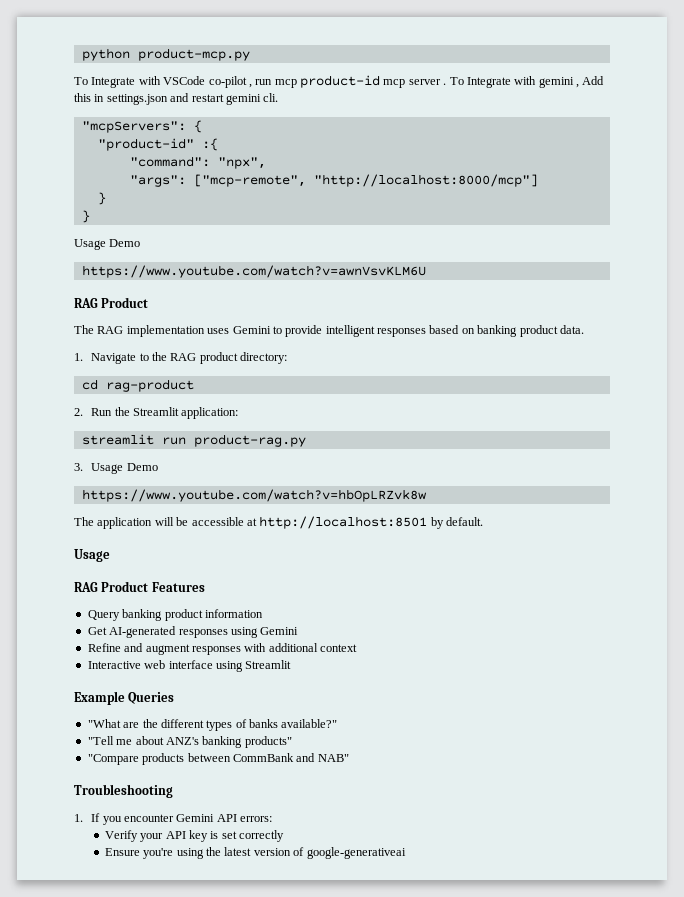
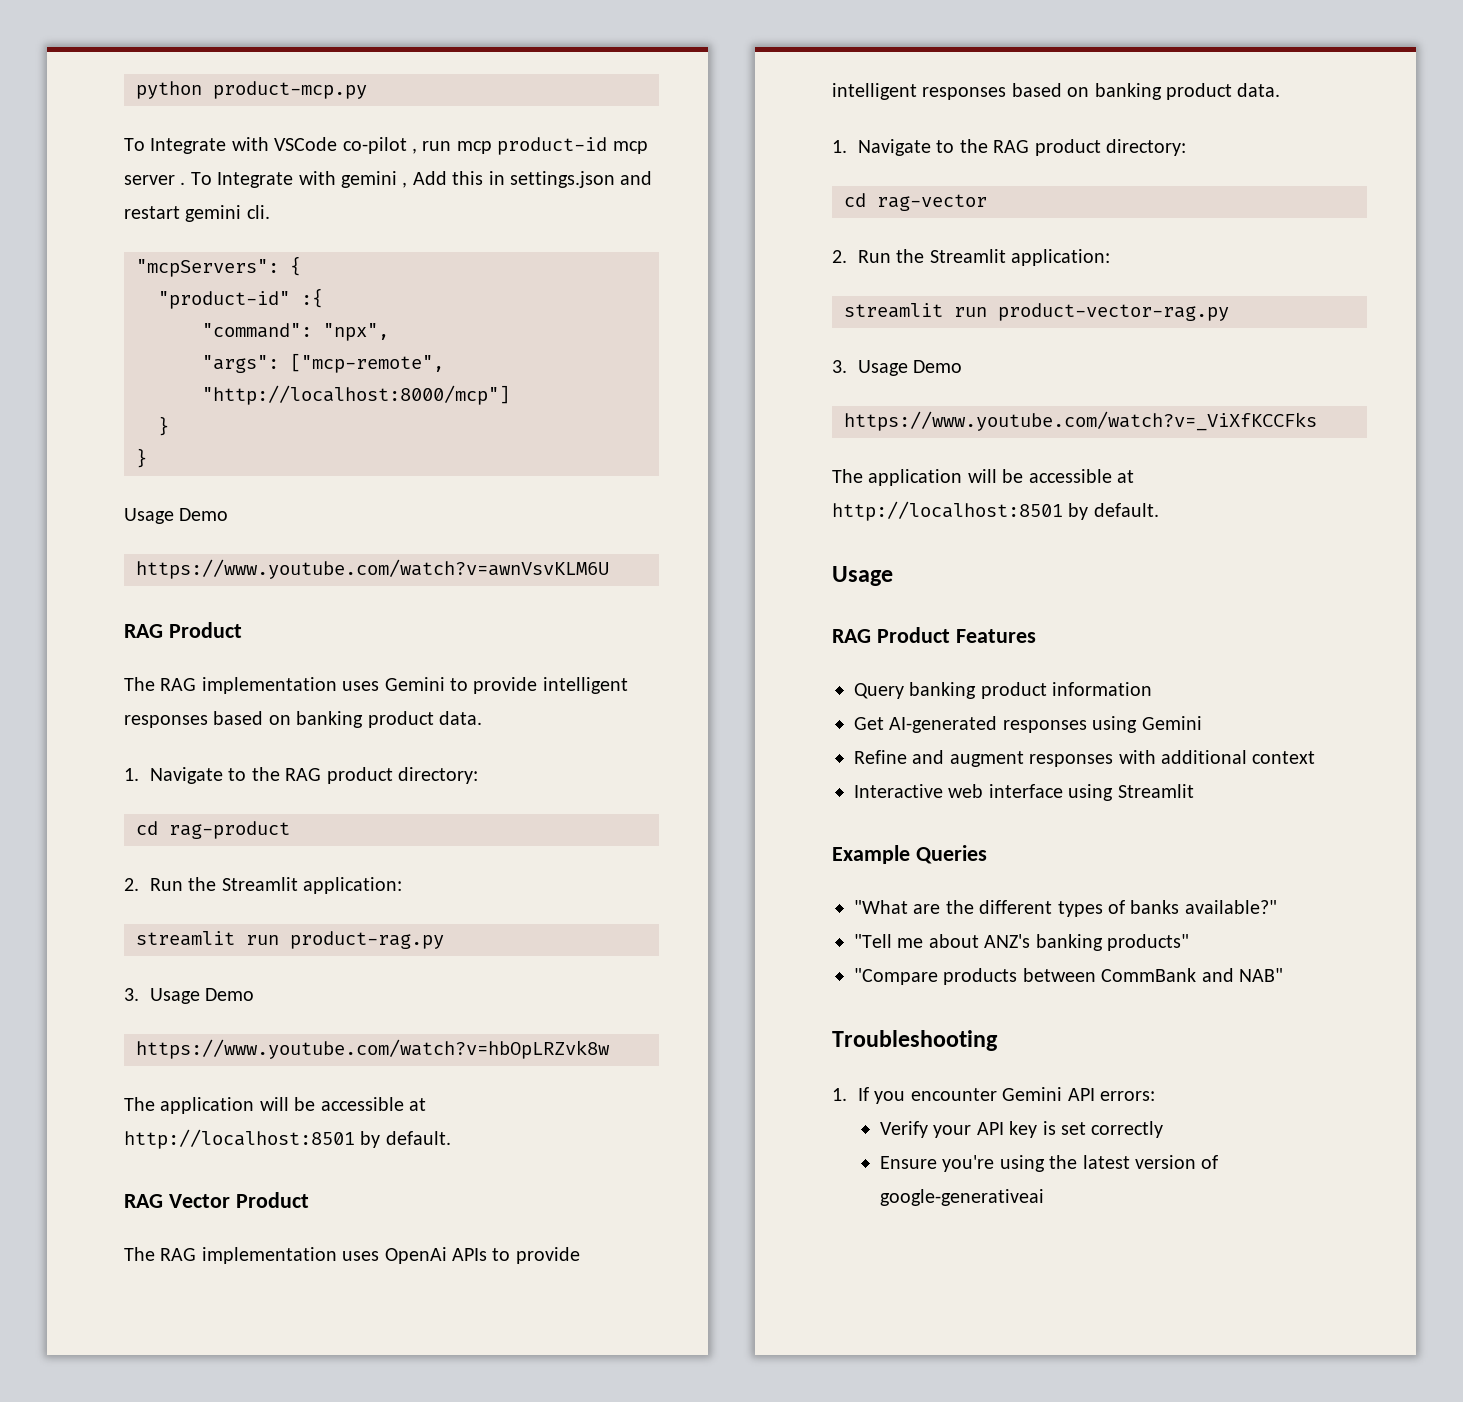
(483, 521) none -> [124,1192,309,1208] [124,1247,580,1264] [832,83,1281,100] [832,139,1187,156] [844,193,987,211] [832,249,1111,266] [844,303,1229,321] [832,360,963,376] [844,411,1317,431] [832,469,1134,486] [832,501,1159,521] // RAG Vector Product // The RAG implementation uses OpenAi APIs to provide intelligent responses based on banking product data. // 1. Navigate to the RAG product directory: // cd rag-vector // 2. Run the Streamlit application: // streamlit run product-vector-rag.py // 3. Usage Demo // https://www.youtube.com/watch?v=_ViXfKCCFks // The application will be accessible at http://localhost:8501 by default.

